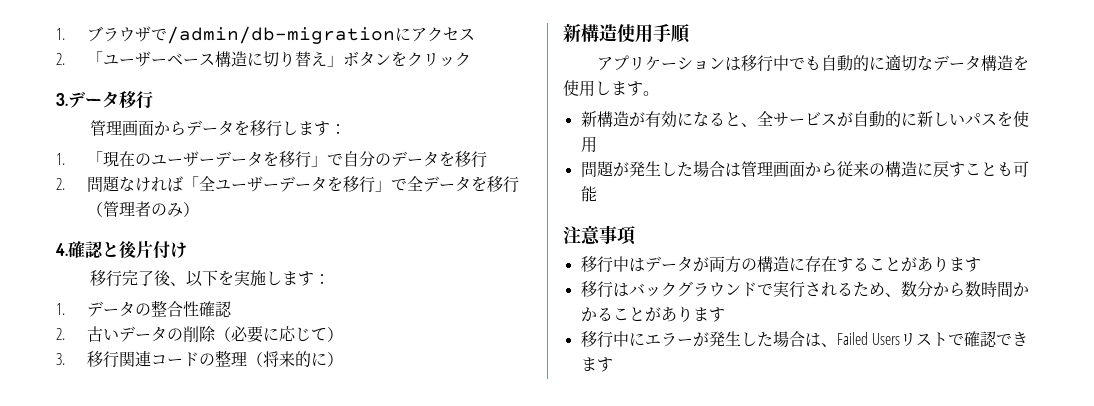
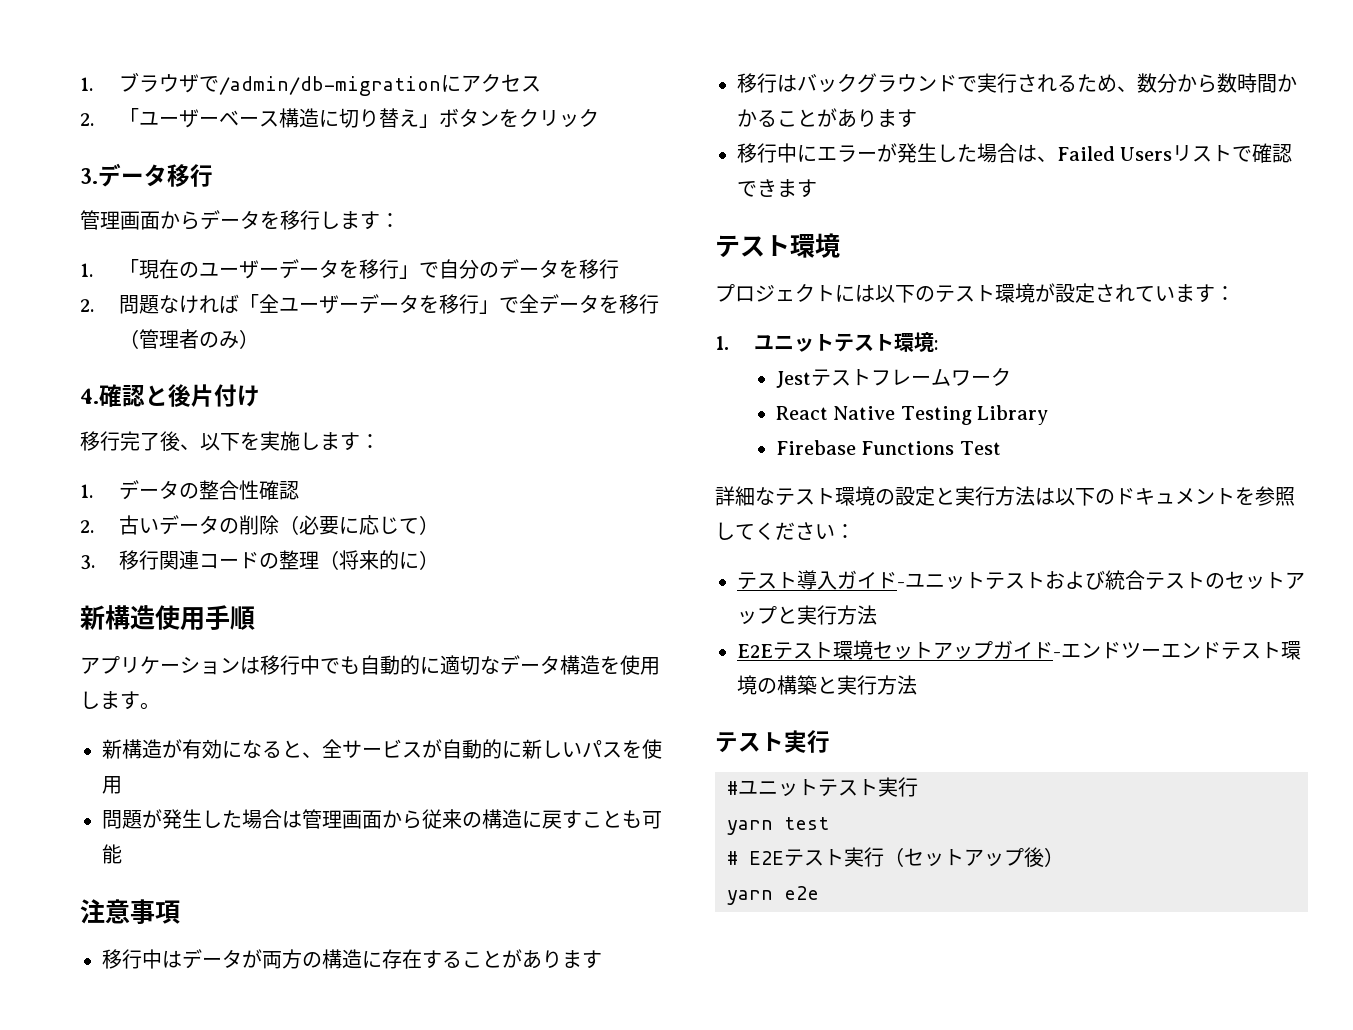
(613, 364) none -> [715,233,840,258] [715,283,1235,303] [715,332,939,352] [776,367,1012,388] [776,405,1049,425] [776,440,1001,455] [715,486,1295,506] [715,522,855,540] [737,570,1305,590] [737,605,877,625] [737,640,1301,660] [737,675,917,695] [715,730,830,753] [727,777,918,797] [727,817,829,835] [727,847,1064,867] [727,886,819,905] // テスト環境 // プロジェクトには以下のテスト環境が設定されています： // 1.ユニットテスト環境: // Jestテストフレームワーク // React Native Testing Library // Firebase Functions Test // 詳細なテスト環境の設定と実行方法は以下のドキュメントを参照してください： // テスト導入ガイド-ユニットテストおよび統合テストのセットアップと実行方法 // E2Eテスト環境セットアップガイド-エンドツーエンドテスト環境の構築と実行方法 // テスト実行 // #ユニットテスト実行 // yarn test // # E2Eテスト実行（セットアップ後） // yarn e2e

